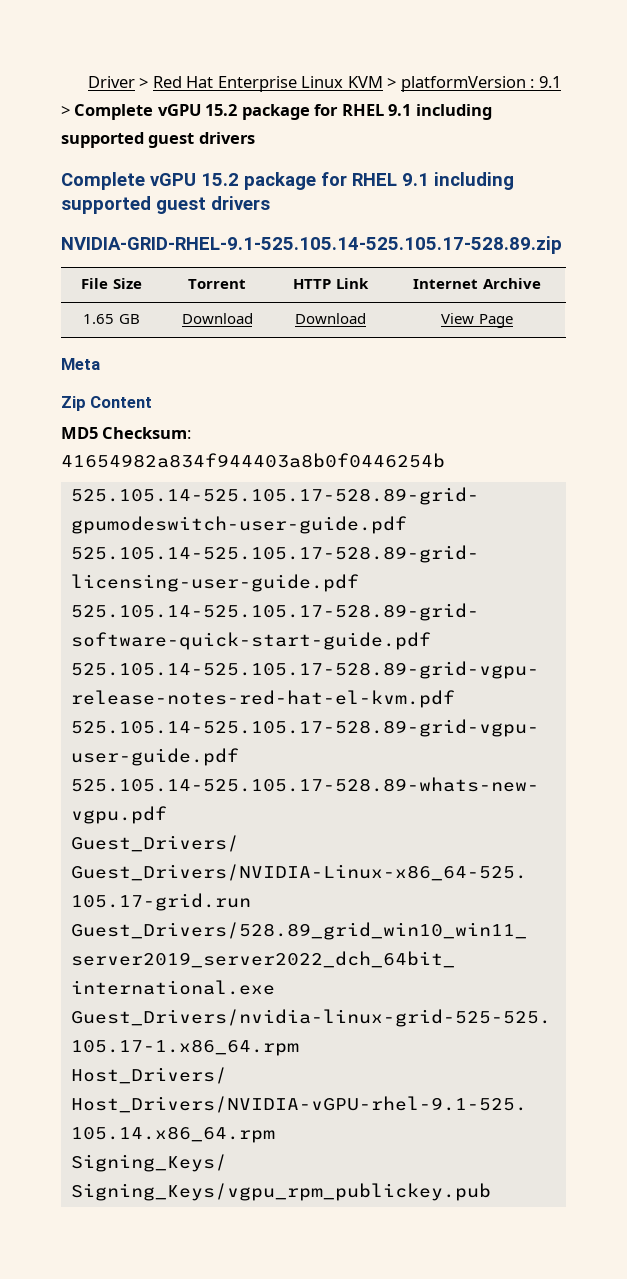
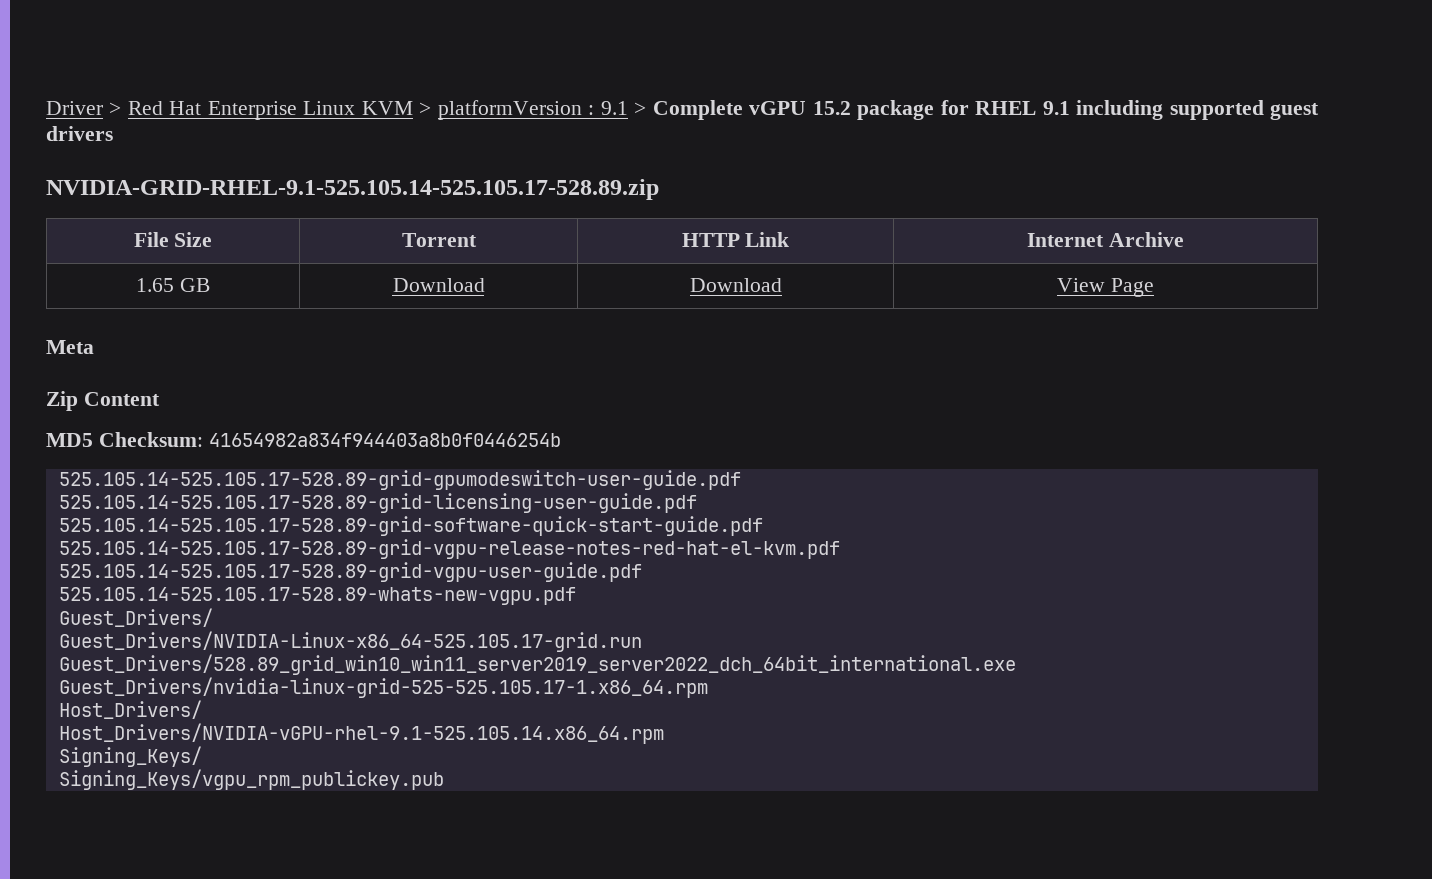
[61,172,514,190] [61,196,270,214] // Complete vGPU 15.2 package for RHEL 9.1 including supported guest drivers -> (113, 133) none

